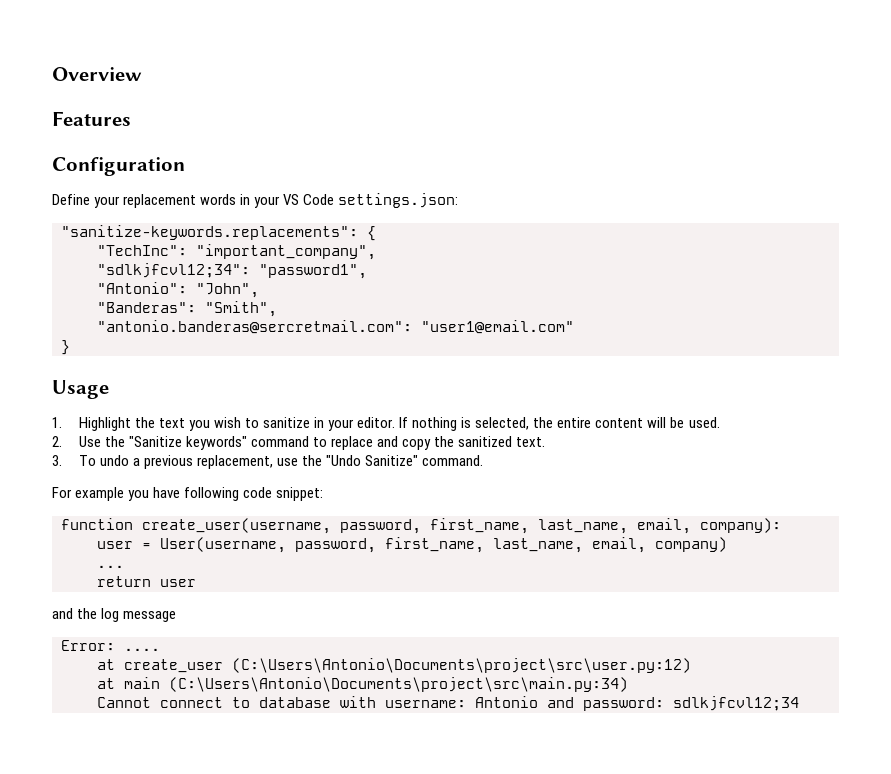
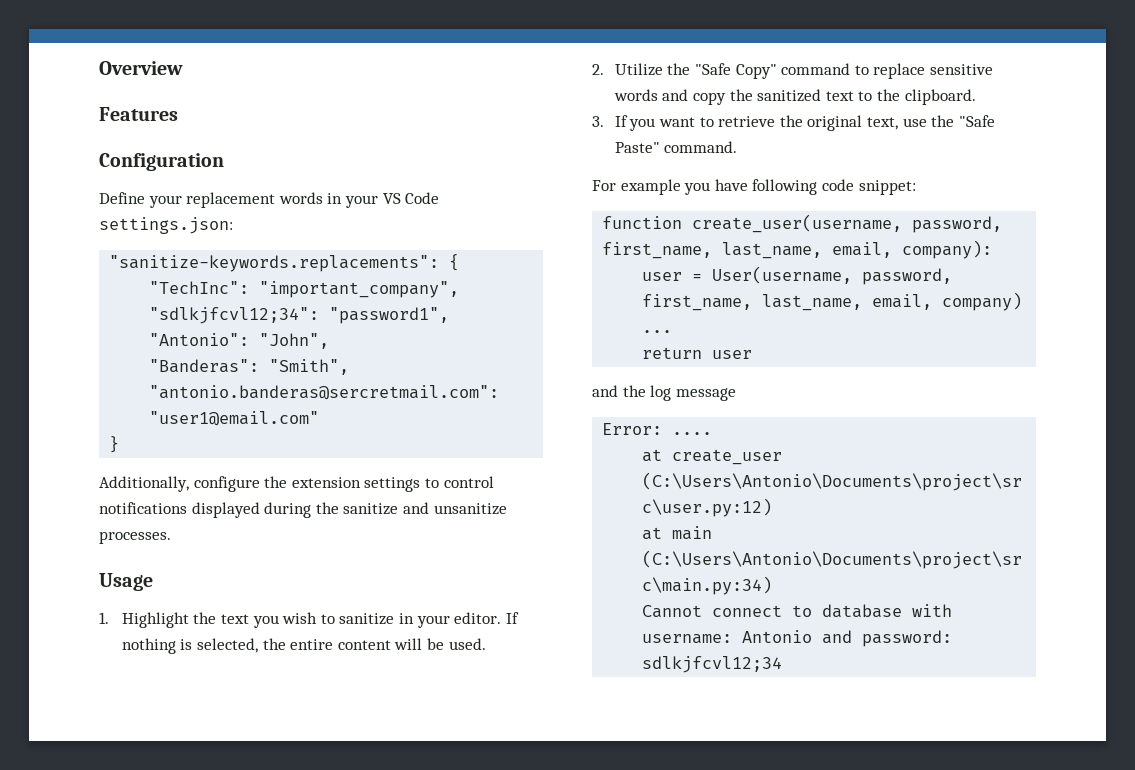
(70, 347) none -> [99,476,494,492] [99,502,507,518] [99,531,171,544] // Additionally, configure the extension settings to control notifications displayed during the sanitize and unsanitize processes.
[78,436,247,450] Use the "Sanitize keywords" -> [614,63,777,79] Utilize the "Safe Copy"
(373, 443) none -> [929,64,993,75] [613,89,658,101] sensitive words
[516,437,546,447] [52,455,418,469] text. // 3. To undo a previous replacement, use the "Undo Sanitize" -> [825,89,976,105] [592,115,995,131] [614,142,660,153] text to the clipboard. // 3. If you want to retrieve the original text, use the "Safe Paste"

